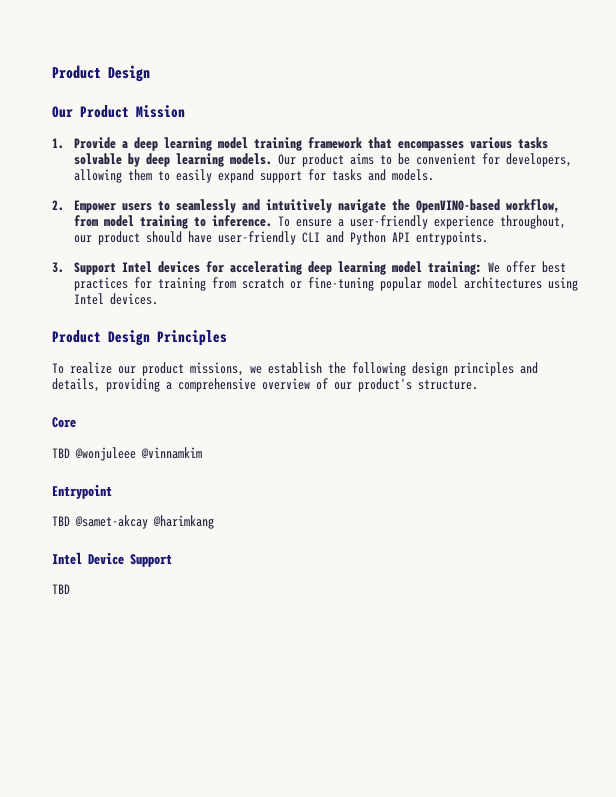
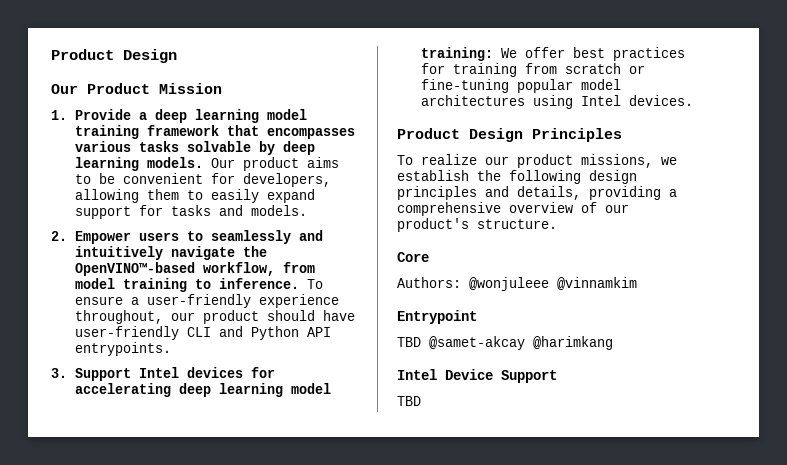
[415,199,500,213] OpenVINO-based -> [75,262,196,276] OpenVINO™-based
[52,448,70,458] TBD -> [397,277,461,288] Authors:

